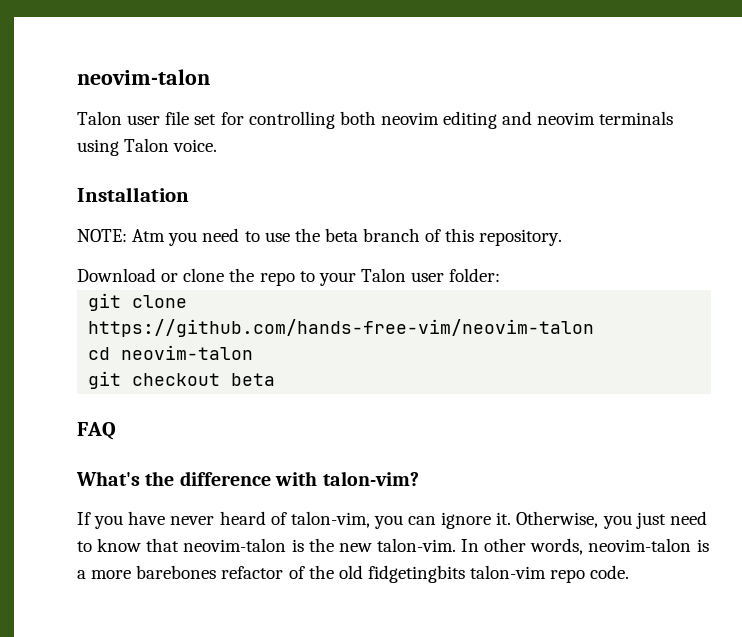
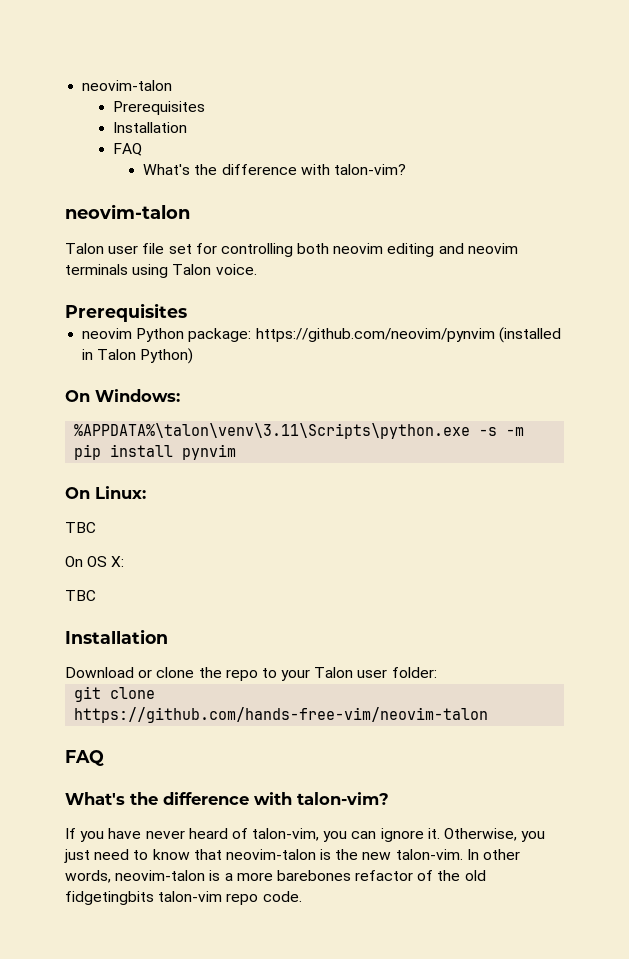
[77,69,210,85] neovim-talon -> [82,80,173,91] [112,101,205,115] [112,122,187,133] [112,143,142,156] [143,164,406,175] [65,204,190,219] neovim-talon // Prerequisites // Installation // FAQ // What's the difference with talon-vim? // neovim-talon
[77,187,189,202] [77,228,563,246] Installation // NOTE: Atm you need to use the beta branch of this repository. -> [65,303,187,322] [82,327,561,343] [82,348,194,364] [65,389,180,402] [74,423,525,439] [74,444,237,460] [65,486,146,499] [65,522,96,533] [65,556,125,567] [65,590,96,601] [65,629,168,644] Prerequisites // neovim Python package: https://github.com/neovim/pynvim (installed in Talon Python) // On Windows: // %APPDATA%\talon\venv\3.11\Scripts\python.exe -s -m pip install pynvim // On Linux: // TBC // On OS X: // TBC // Installation
[88,345,254,360] [88,371,276,389] // cd neovim-talon // git checkout beta -> (489, 715) none

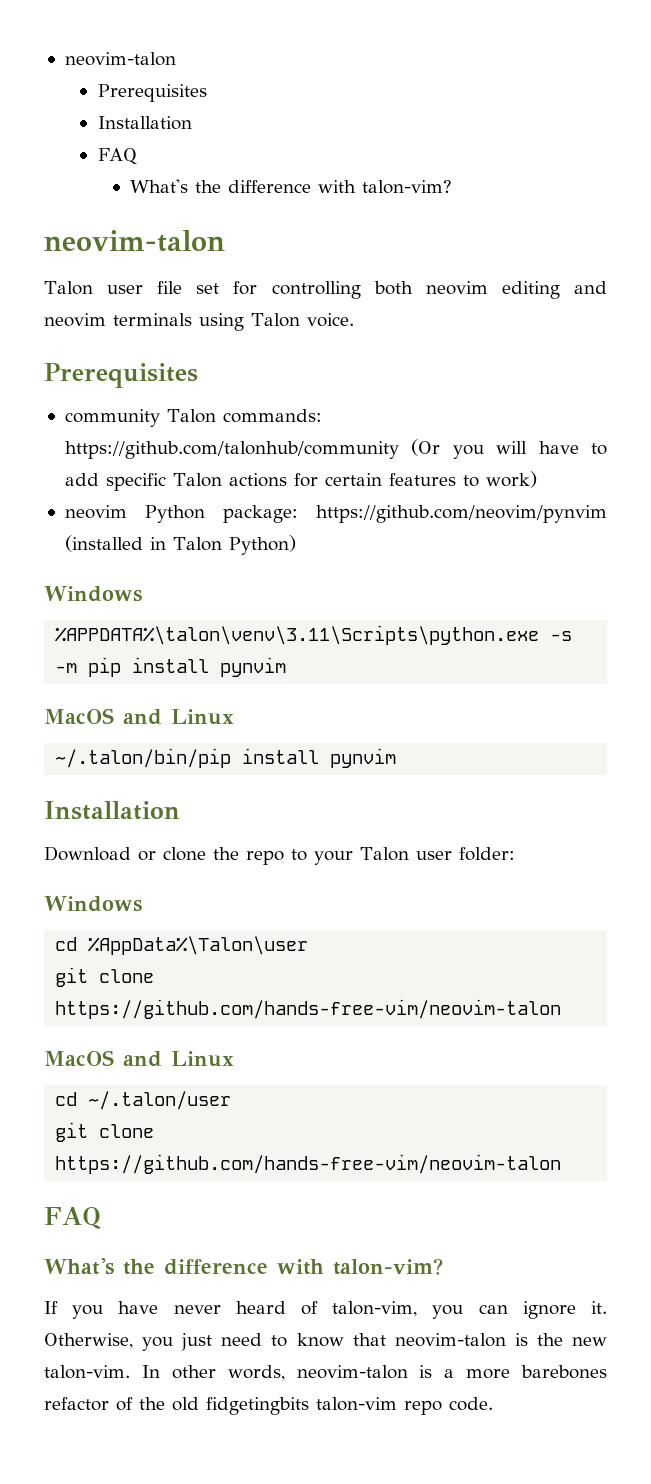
(187, 312) none -> [64,409,322,427] [64,439,607,459] [64,471,537,491] // community Talon commands: https://github.com/talonhub/community (Or you will have to add specific Talon actions for certain features to work)
[65,389,180,402] On Windows: -> [44,586,142,602] Windows
[65,486,146,499] [65,522,96,533] [65,556,125,567] [65,590,96,601] On Linux: // TBC // On OS X: // TBC -> [44,708,234,725] [55,748,397,768] MacOS and Linux // ~/.talon/bin/pip install pynvim
(437, 672) none -> [44,896,142,912] [55,936,309,955] [55,967,155,987] [55,999,562,1019] [44,1050,234,1067] [55,1091,232,1110] // Windows // cd %AppData%\Talon\user // git clone https://github.com/hands-free-vim/neovim-talon // MacOS and Linux // cd ~/.talon/user

